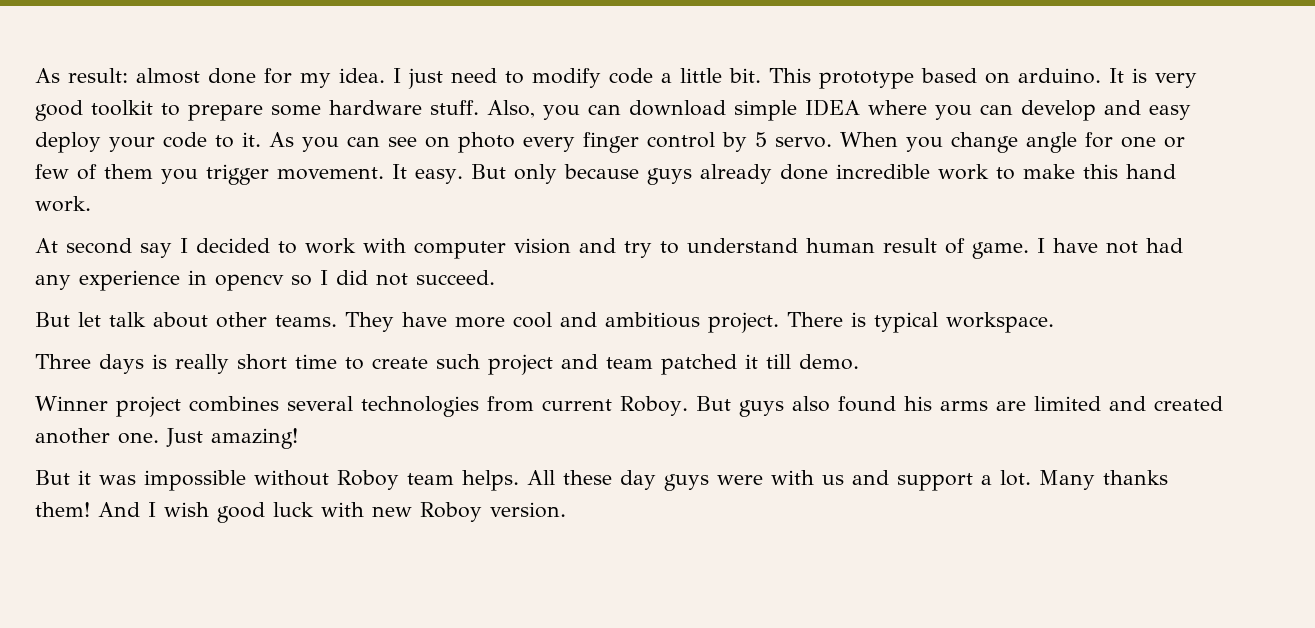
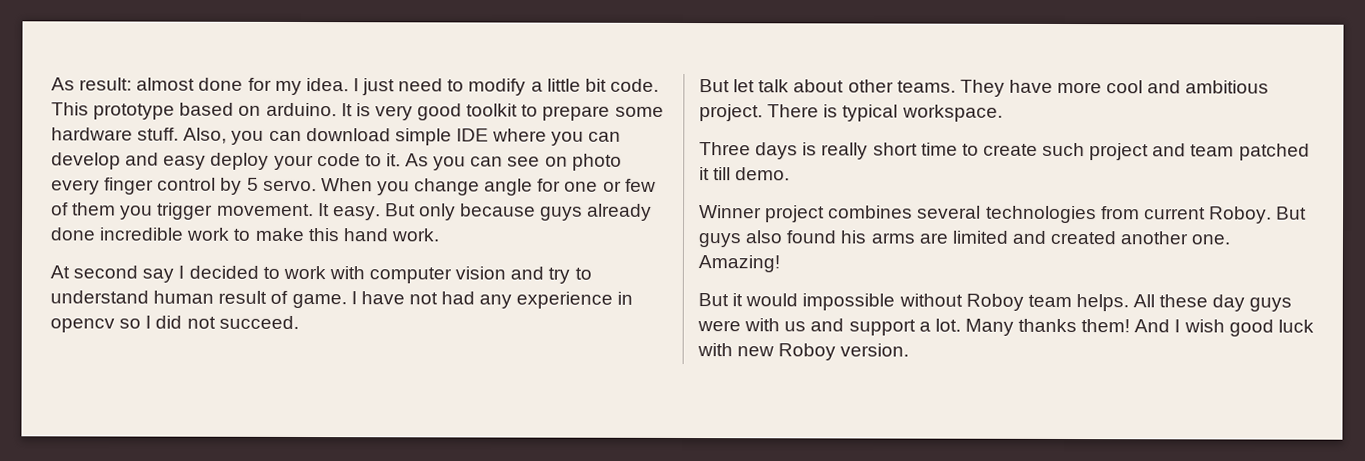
[609,68,653,84] code -> (527, 87) none
[729,68,761,83] bit. -> [584,78,659,92] bit code.
[805,99,860,116] IDEA -> [455,128,489,142] IDE
[166,428,298,449] Just amazing! -> [698,255,780,273] Amazing!
[99,475,136,485] was -> [745,293,799,307] would

